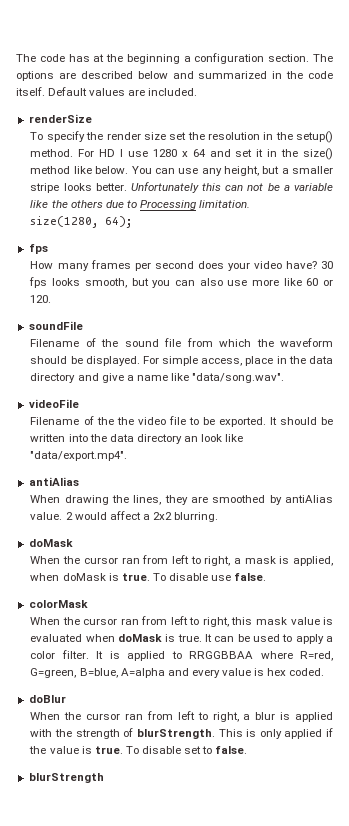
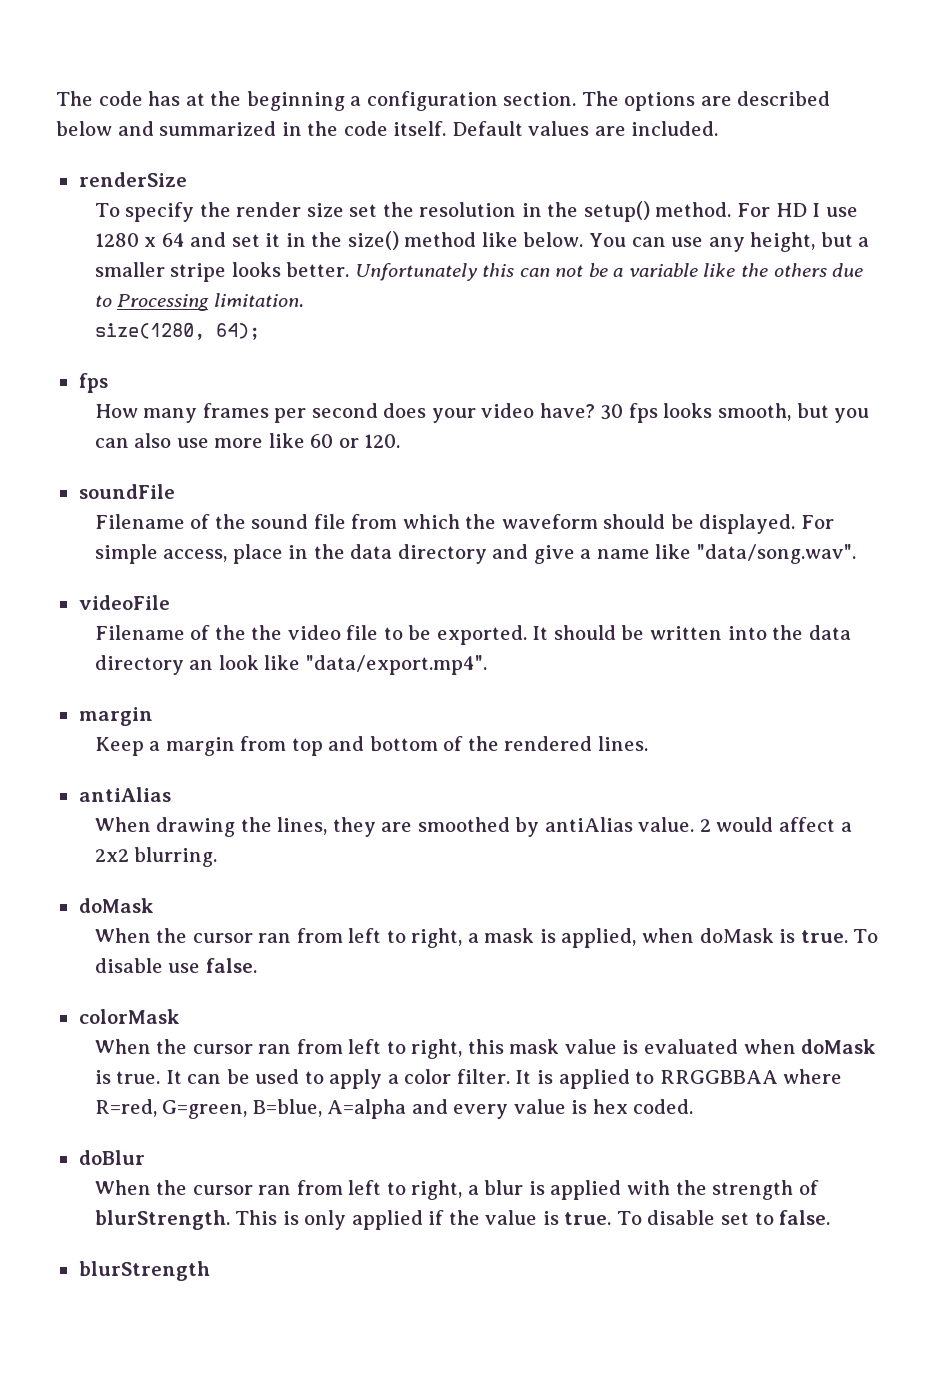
(128, 456) none -> [78,707,153,726] [94,736,648,756] // margin // Keep a margin from top and bottom of the rendered lines.

